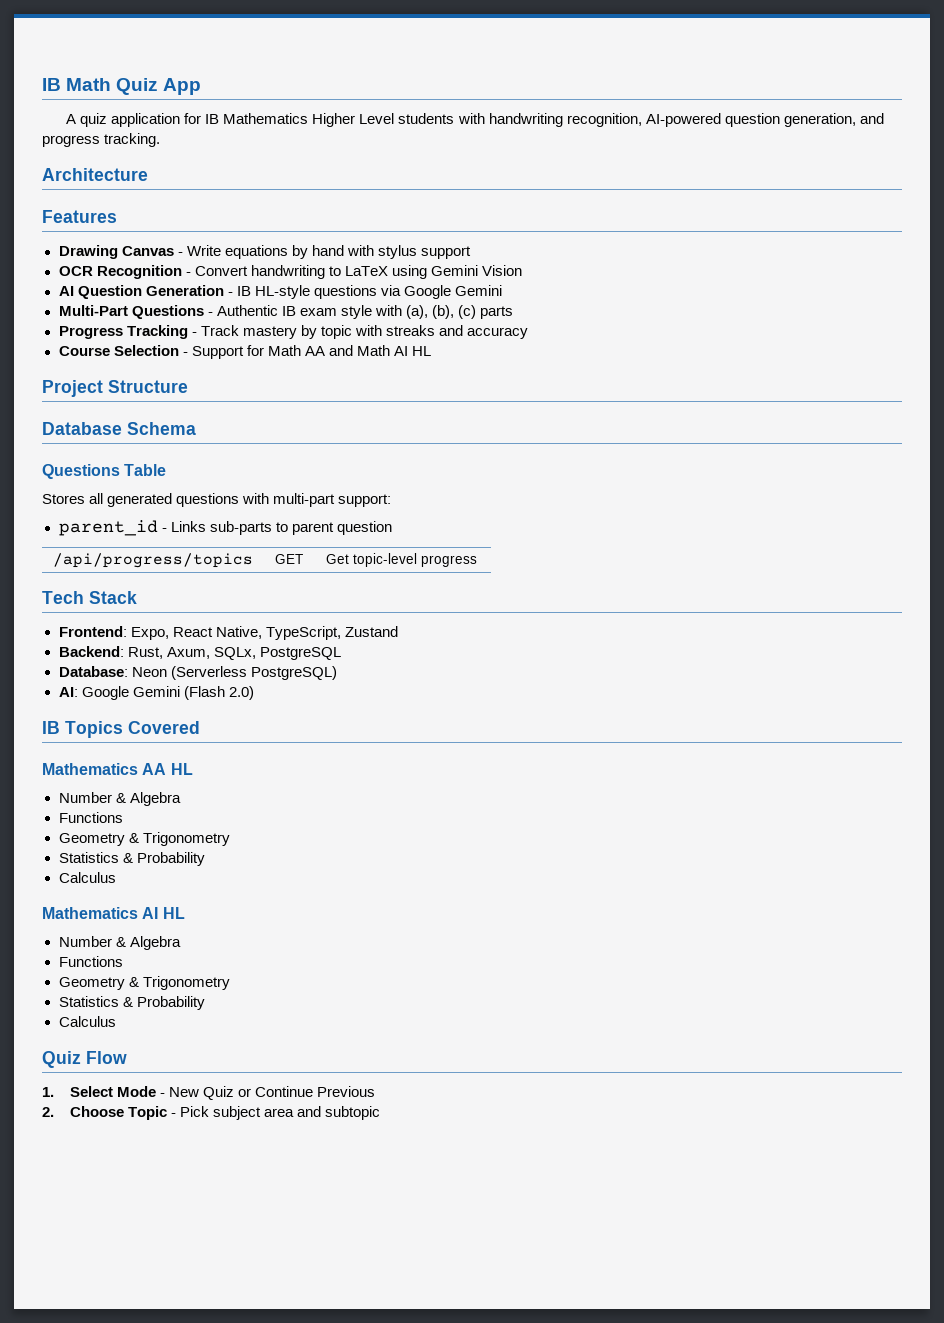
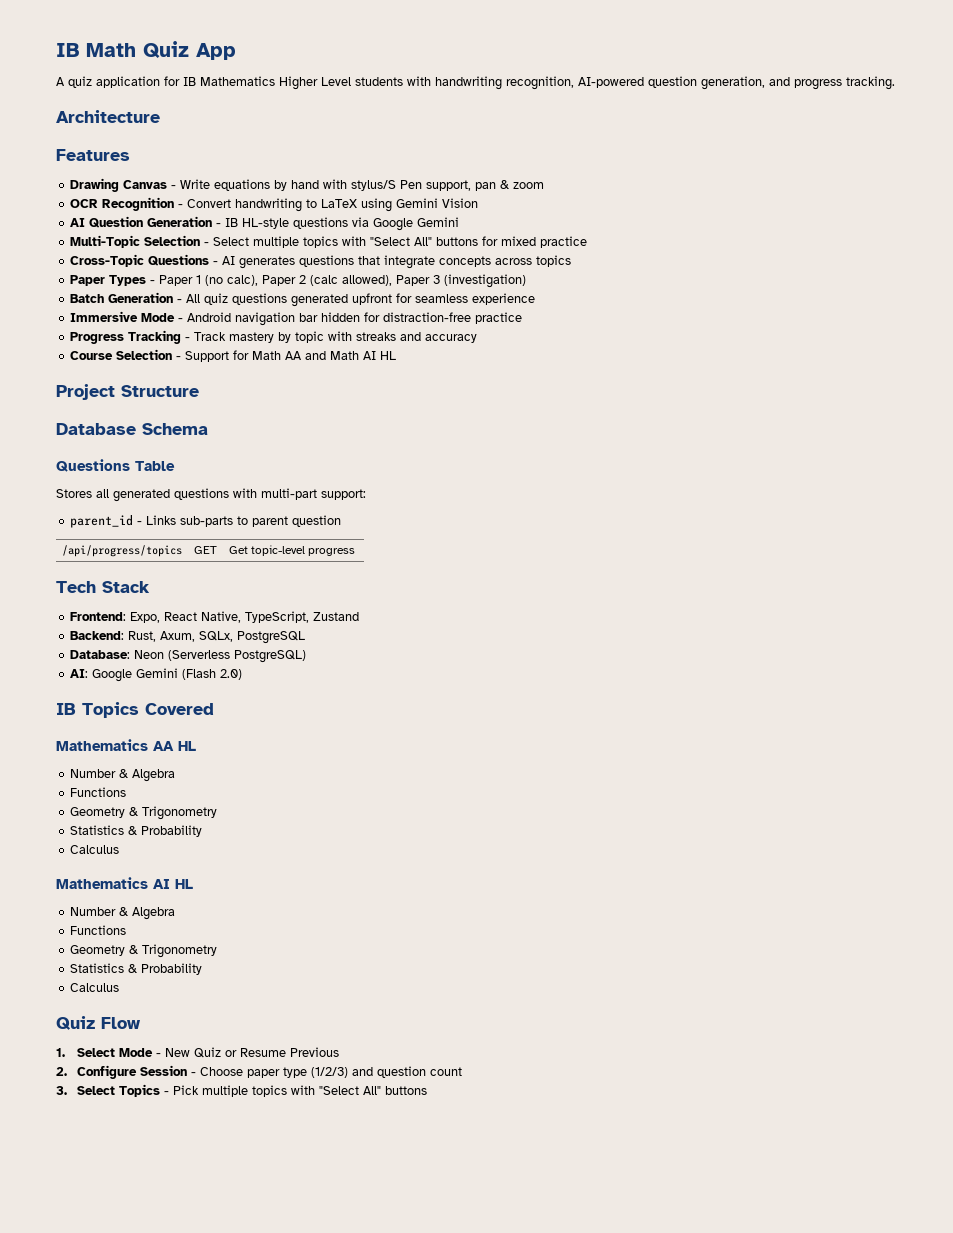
[377,245,471,259] stylus support -> [351,180,545,191] stylus/S Pen support, pan & zoom
[58,305,514,319] Multi-Part Questions - Authentic IB exam style with (a), (b), (c) parts -> [70,235,588,248] [70,254,572,269] [70,274,527,288] [70,292,536,307] [70,311,523,326] Multi-Topic Selection - Select multiple topics with "Select All" buttons for mixed practice // Cross-Topic Questions - AI generates questions that integrate concepts across topics // Paper Types - Paper 1 (no calc), Paper 2 (calc allowed), Paper 3 (investigation) // Batch Generation - All quiz questions generated upfront for seamless experience // Immersive Mode - Android navigation bar hidden for distraction-free practice
[254,1086,313,1097] Continue -> [240,1048,287,1057] Resume
[69,1106,380,1120] Choose Topic - Pick subject area and subtopic -> [77,1065,463,1079] [56,1084,428,1097] Configure Session - Choose paper type (1/2/3) and question count // 3. Select Topics - Pick multiple topics with "Select All" buttons

